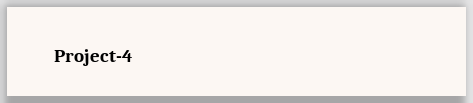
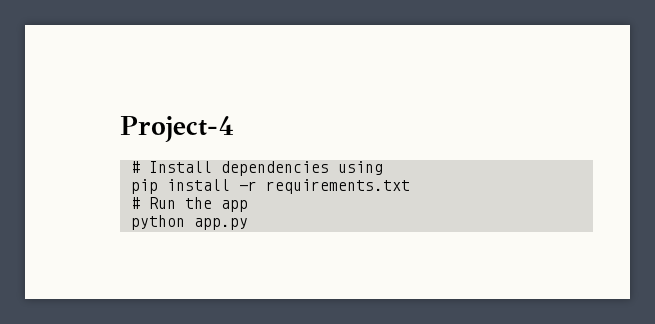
(133, 57) none -> [130,161,383,176] [130,179,410,194] [130,197,248,212] [130,215,248,230] // # Install dependencies using // pip install -r requirements.txt // # Run the app // python app.py

